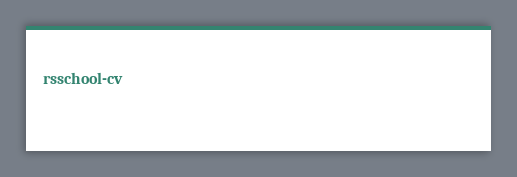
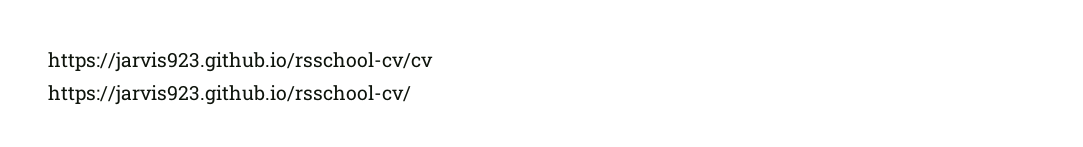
[43,72,123,84] rsschool-cv -> [48,52,433,72] [48,85,411,105] https://jarvis923.github.io/rsschool-cv/cv // https://jarvis923.github.io/rsschool-cv/

